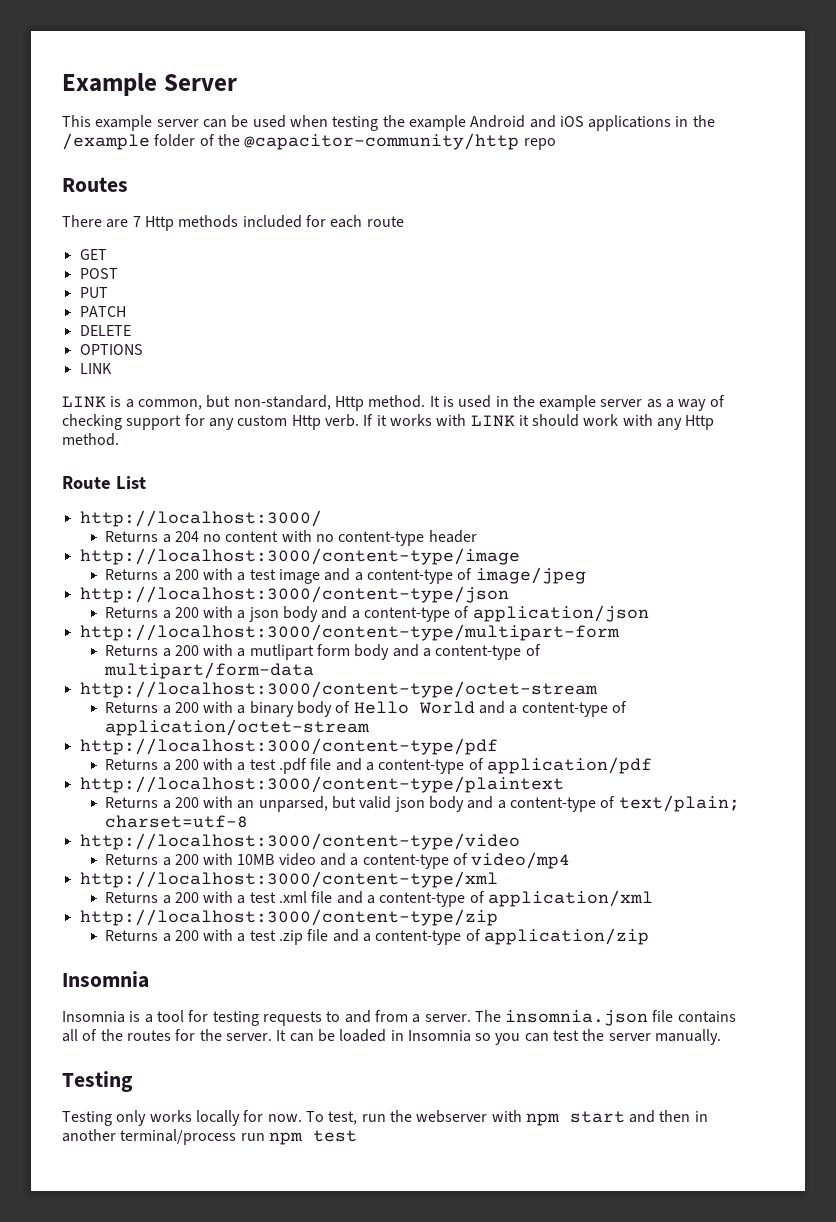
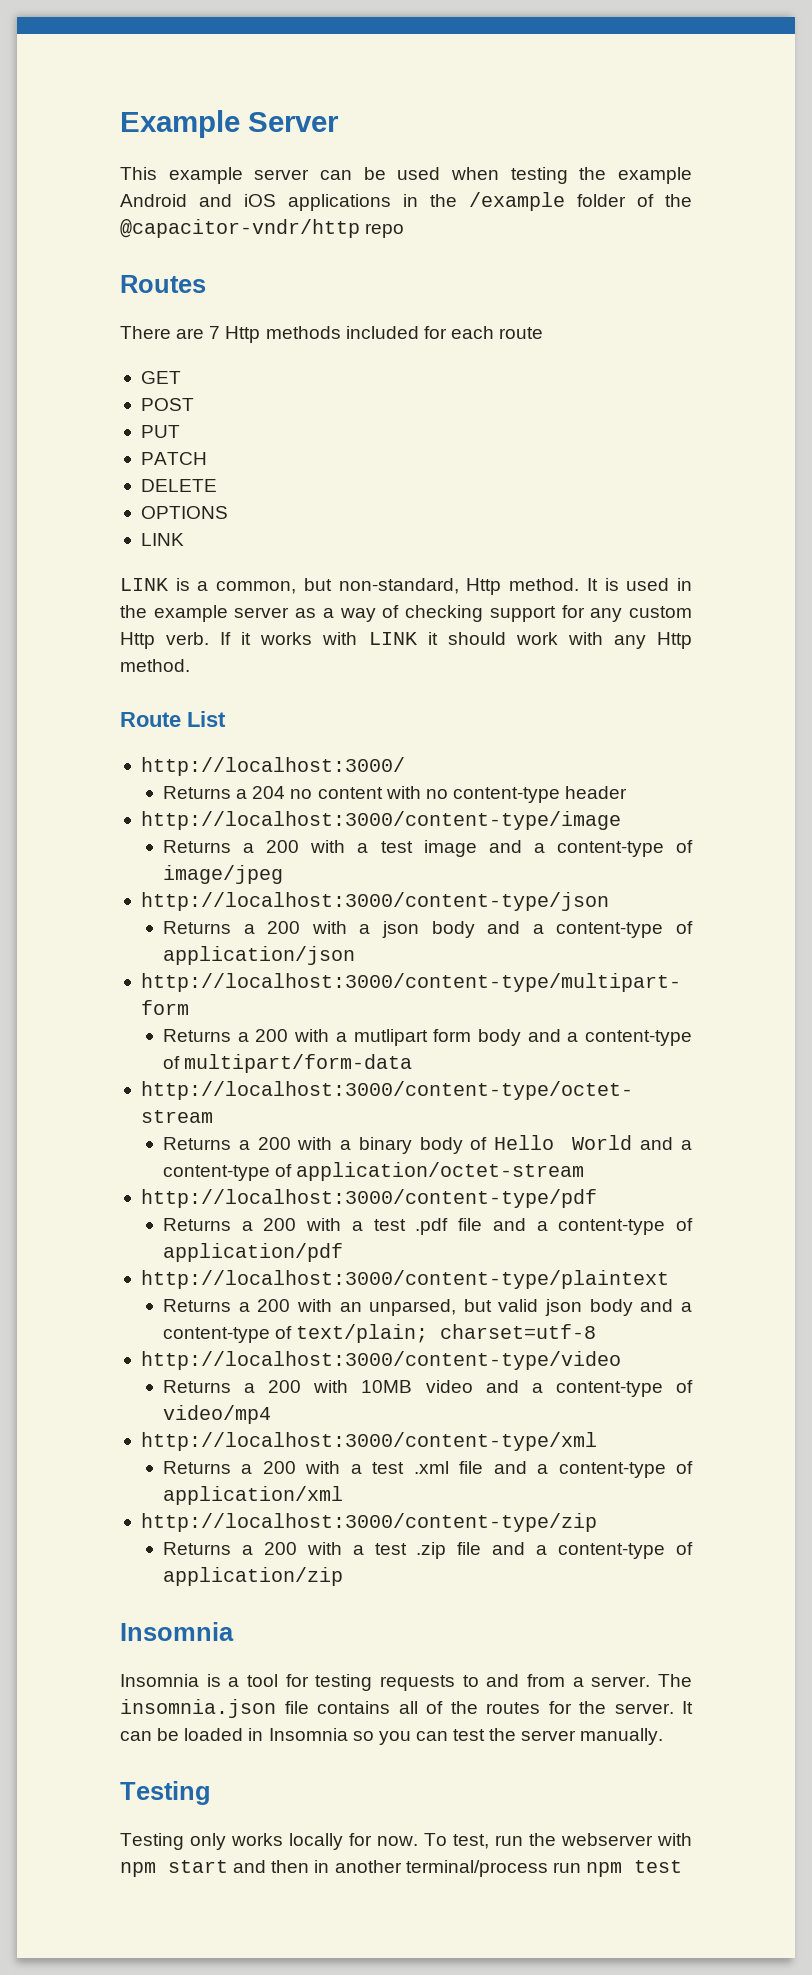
[244,133,520,150] @capacitor-community/http -> [120,219,360,238] @capacitor-vndr/http

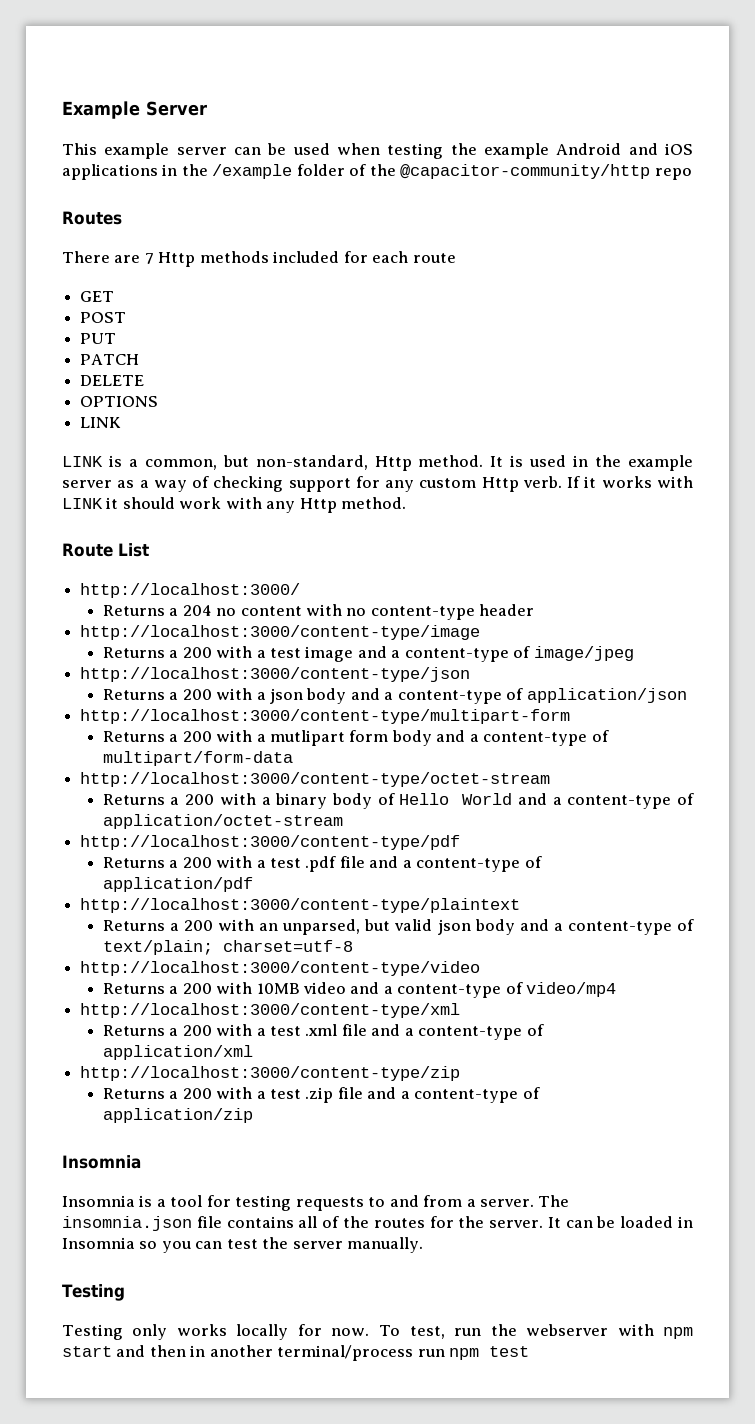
[120,219,360,238] @capacitor-vndr/http -> [400,164,651,179] @capacitor-community/http

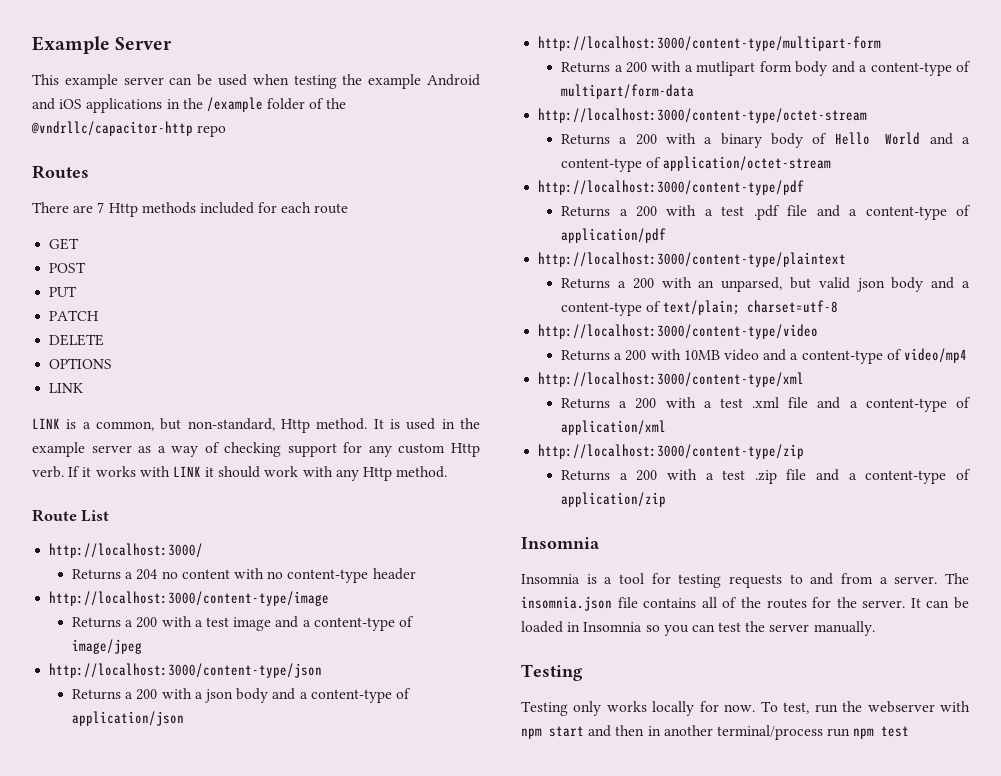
[400,164,651,179] @capacitor-community/http -> [31,121,193,136] @vndrllc/capacitor-http

